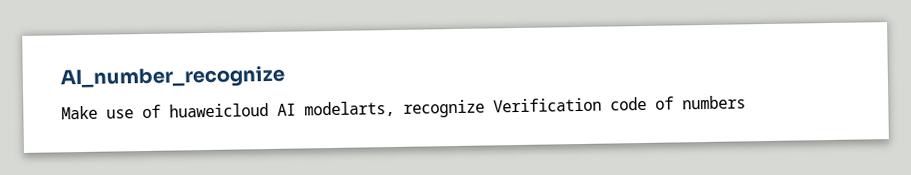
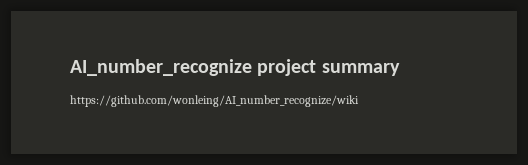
[61,95,746,120] // Make use of huaweicloud AI modelarts, recognize Verification code of numbers -> [257,59,400,76] [70,95,359,107] project summary // https://github.com/wonleing/AI_number_recognize/wiki

